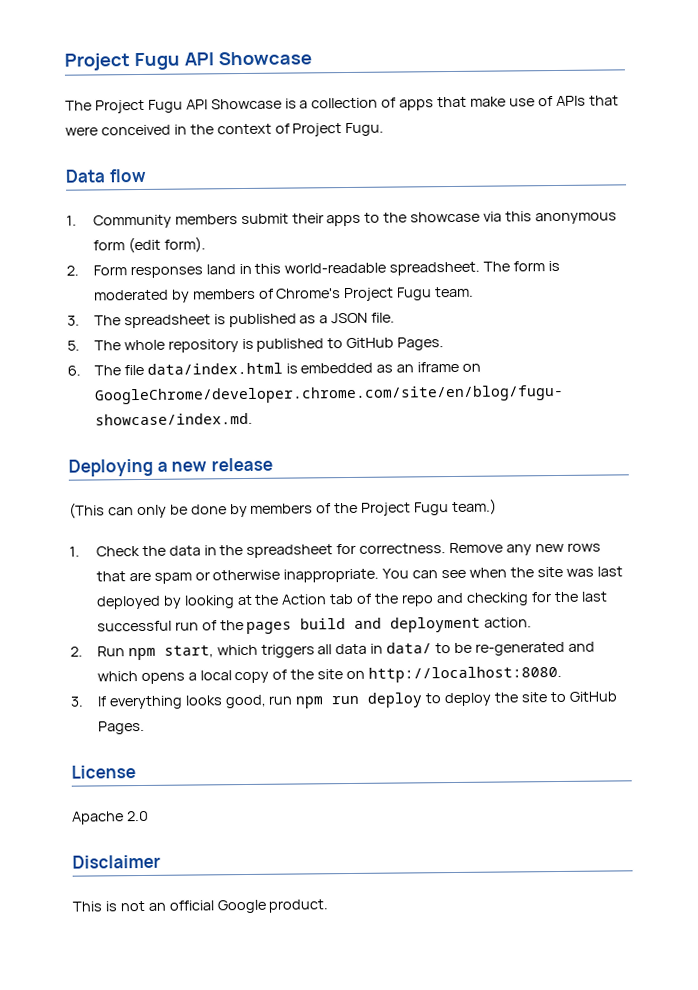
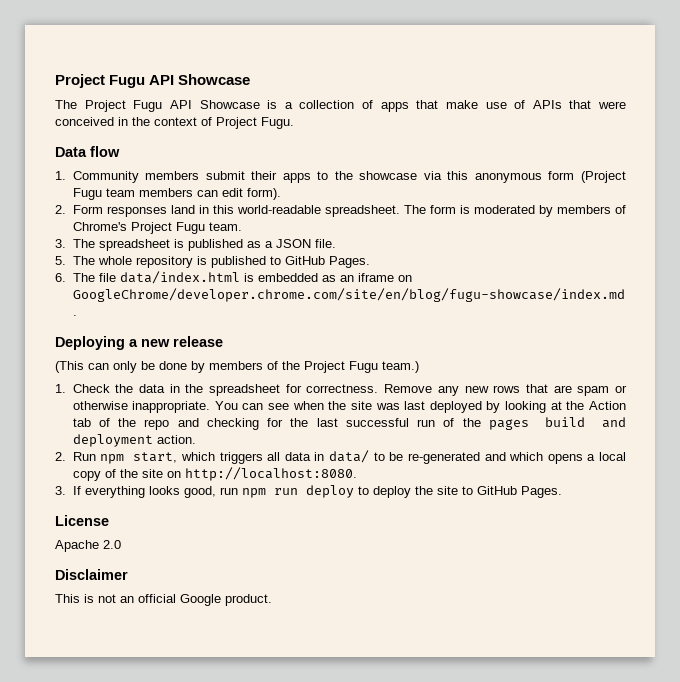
[127,236,161,254] (edit -> [581,171,627,183] [72,188,243,200] (Project Fugu team members can edit

